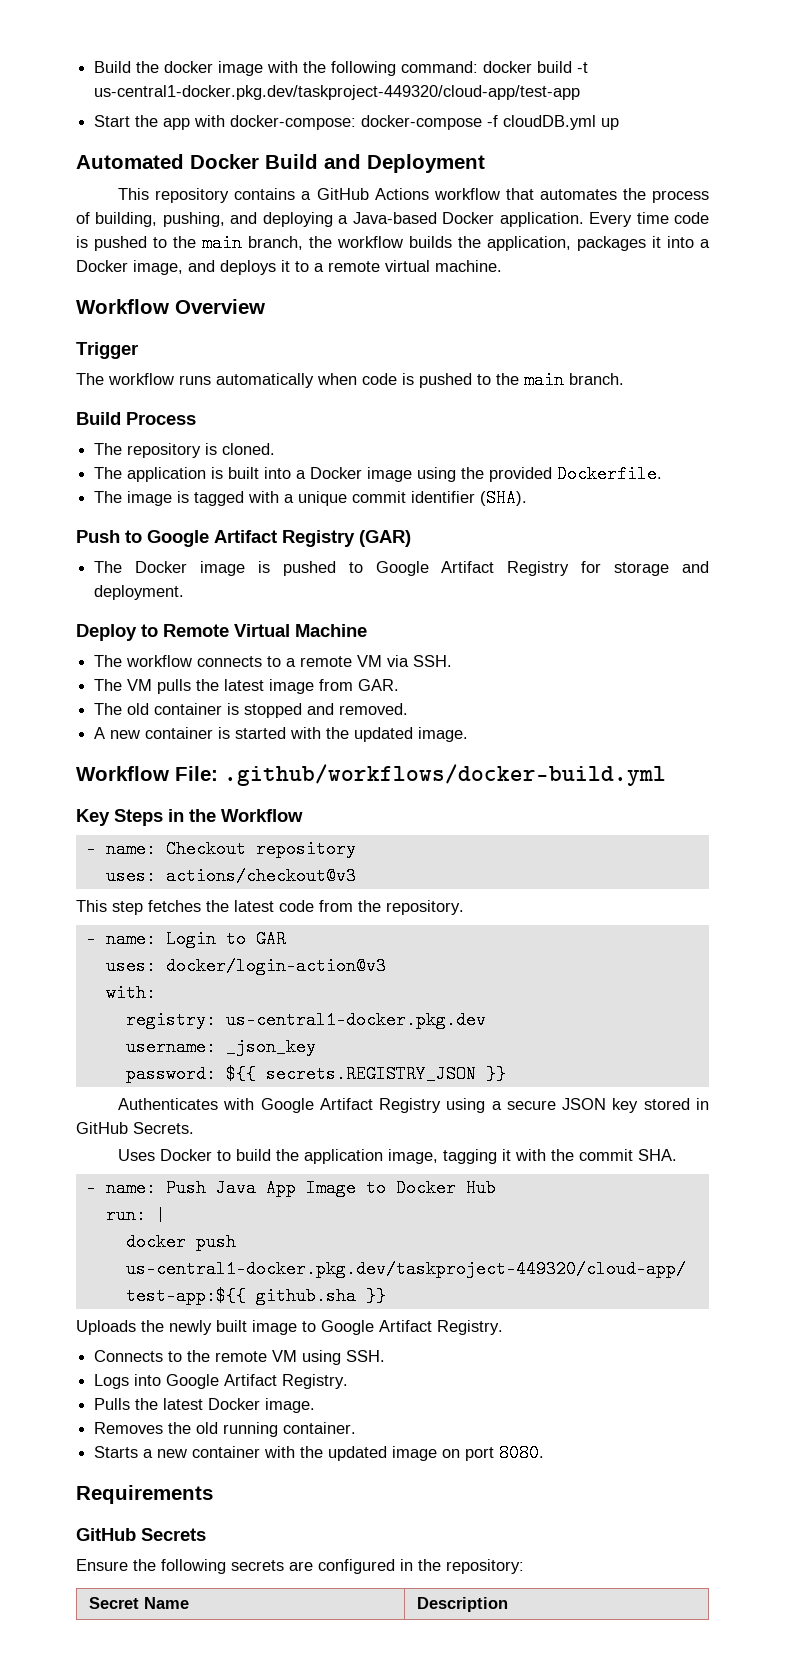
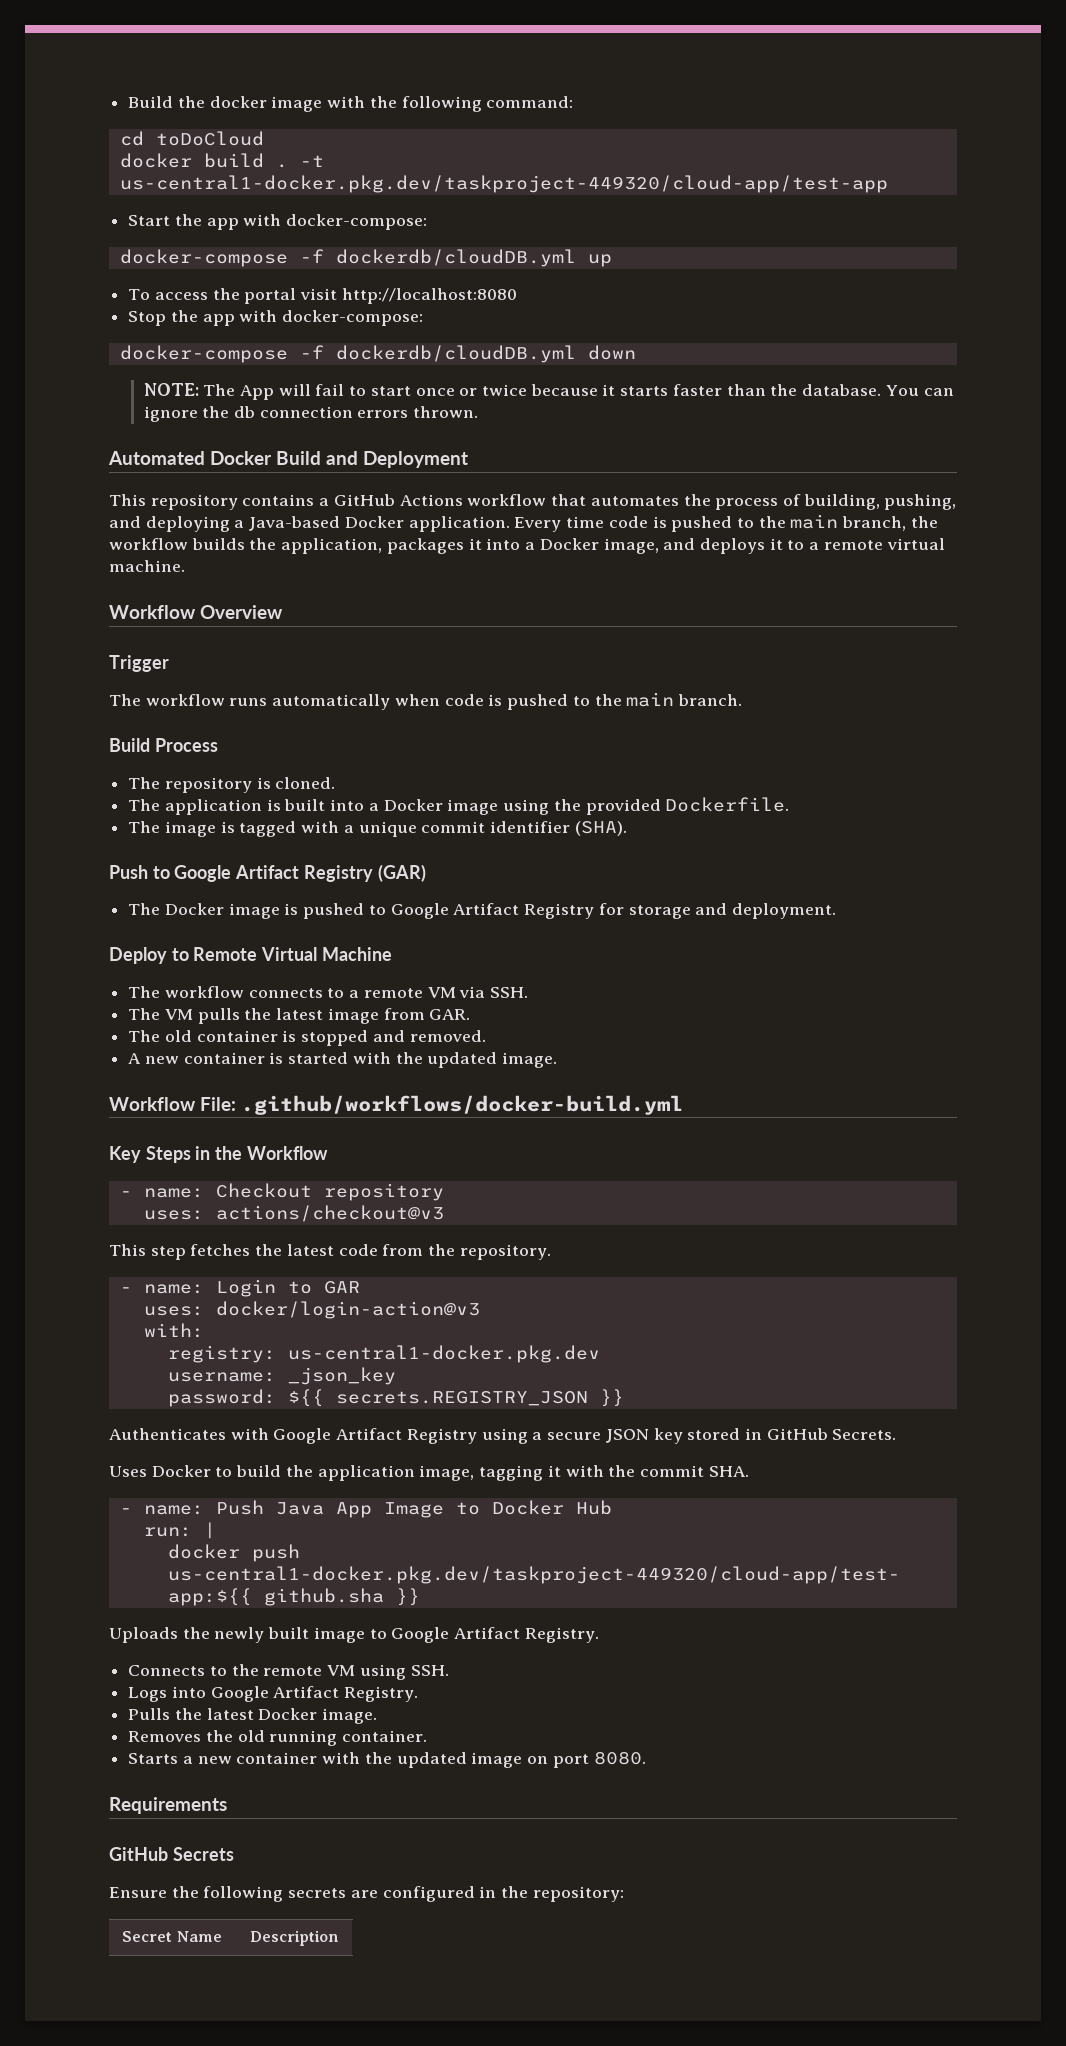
(479, 67) none -> [119,131,264,146] // cd toDoCloud //
(573, 67) none -> [275,164,288,168] .
[361,115,597,130] docker-compose -f cloudDB.yml -> [119,249,576,267] // docker-compose -f dockerdb/cloudDB.yml
(620, 124) none -> [128,288,517,304] [128,310,424,326] [119,345,636,363] [143,383,954,400] [143,406,479,422] // To access the portal visit http://localhost:8080 // Stop the app with docker-compose: // docker-compose -f dockerdb/cloudDB.yml down // NOTE: The App will fail to start once or twice because it starts faster than the database. You can ignore the db connection errors thrown.

